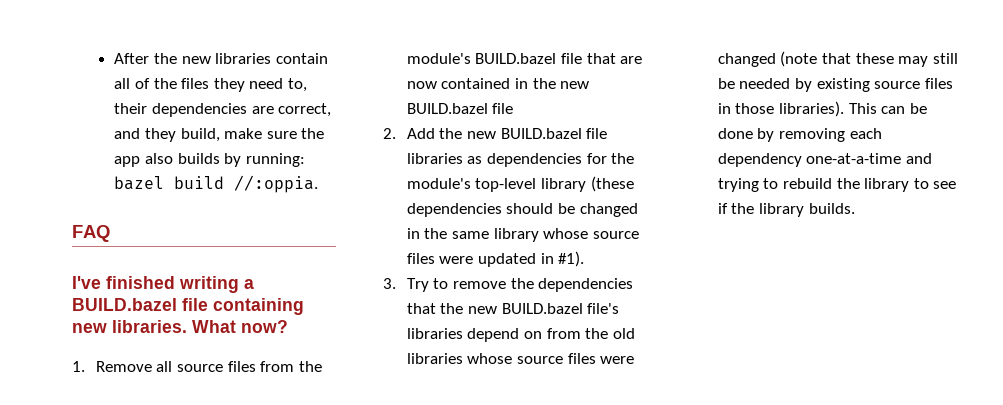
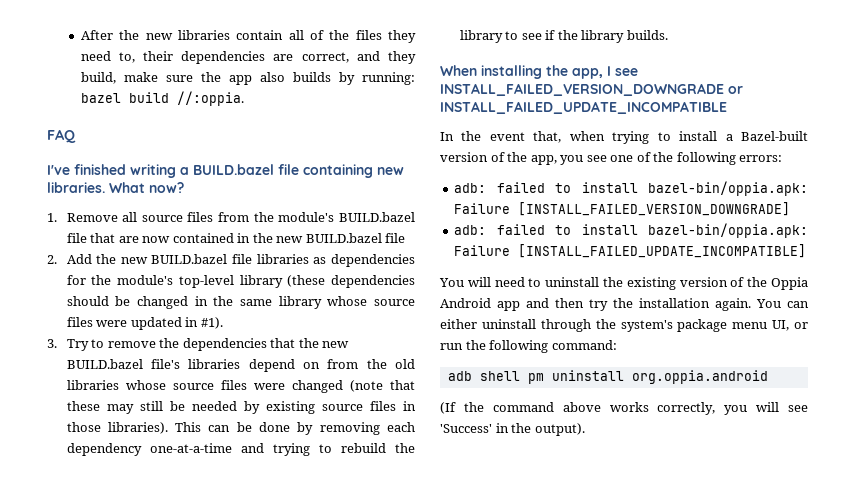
(855, 208) none -> [440,65,638,79] [440,83,743,96] [440,101,727,114] [440,131,809,144] [440,152,783,165] [454,181,808,196] [454,202,791,216] [454,223,808,238] [454,244,807,258] [439,277,808,290] [440,298,809,311] [440,319,808,332] [440,340,617,353] [447,370,768,384] [440,402,808,415] [440,423,585,436] // When installing the app, I see INSTALL_FAILED_VERSION_DOWNGRADE or INSTALL_FAILED_UPDATE_INCOMPATIBLE // In the event that, when trying to install a Bazel-built version of the app, you see one of the following errors: // adb: failed to install bazel-bin/oppia.apk: Failure [INSTALL_FAILED_VERSION_DOWNGRADE] // adb: failed to install bazel-bin/oppia.apk: Failure [INSTALL_FAILED_UPDATE_INCOMPATIBLE] // You will need to uninstall the existing version of the Oppia Android app and then try the installation again. You can either uninstall through the system's package menu UI, or run the following command: // adb shell pm uninstall org.oppia.android // (If the command above works correctly, you will see 'Success' in the output).

